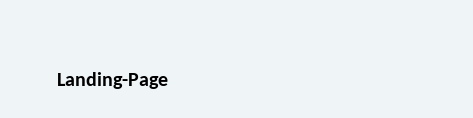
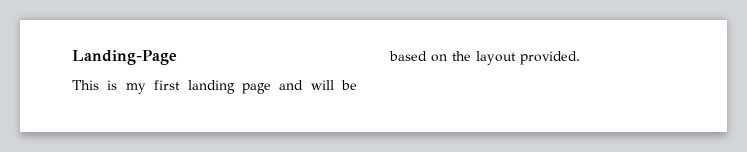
(168, 80) none -> [72,80,357,94] [389,51,580,65] // This is my first landing page and will be based on the layout provided.

